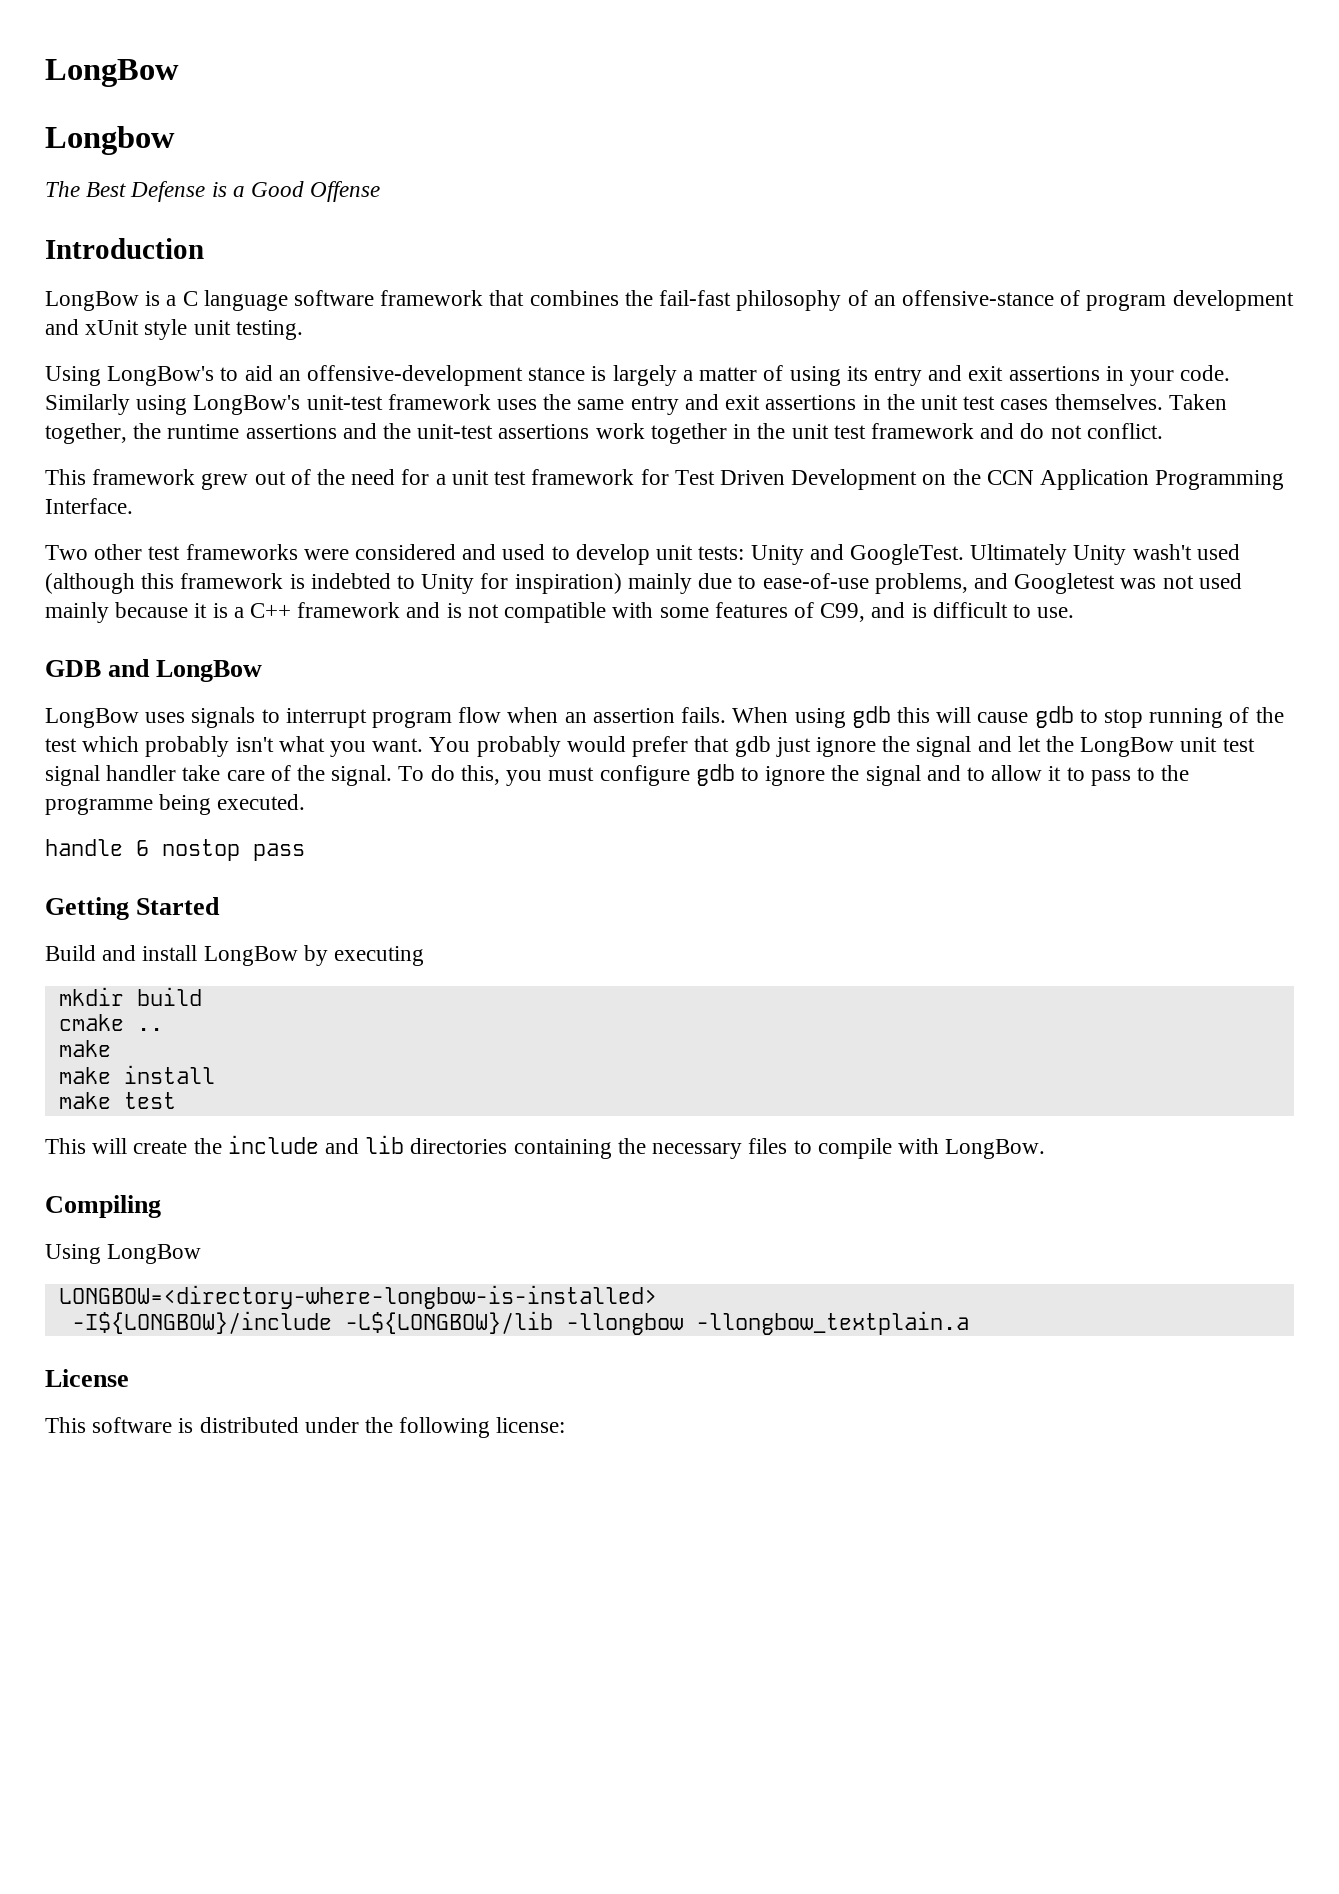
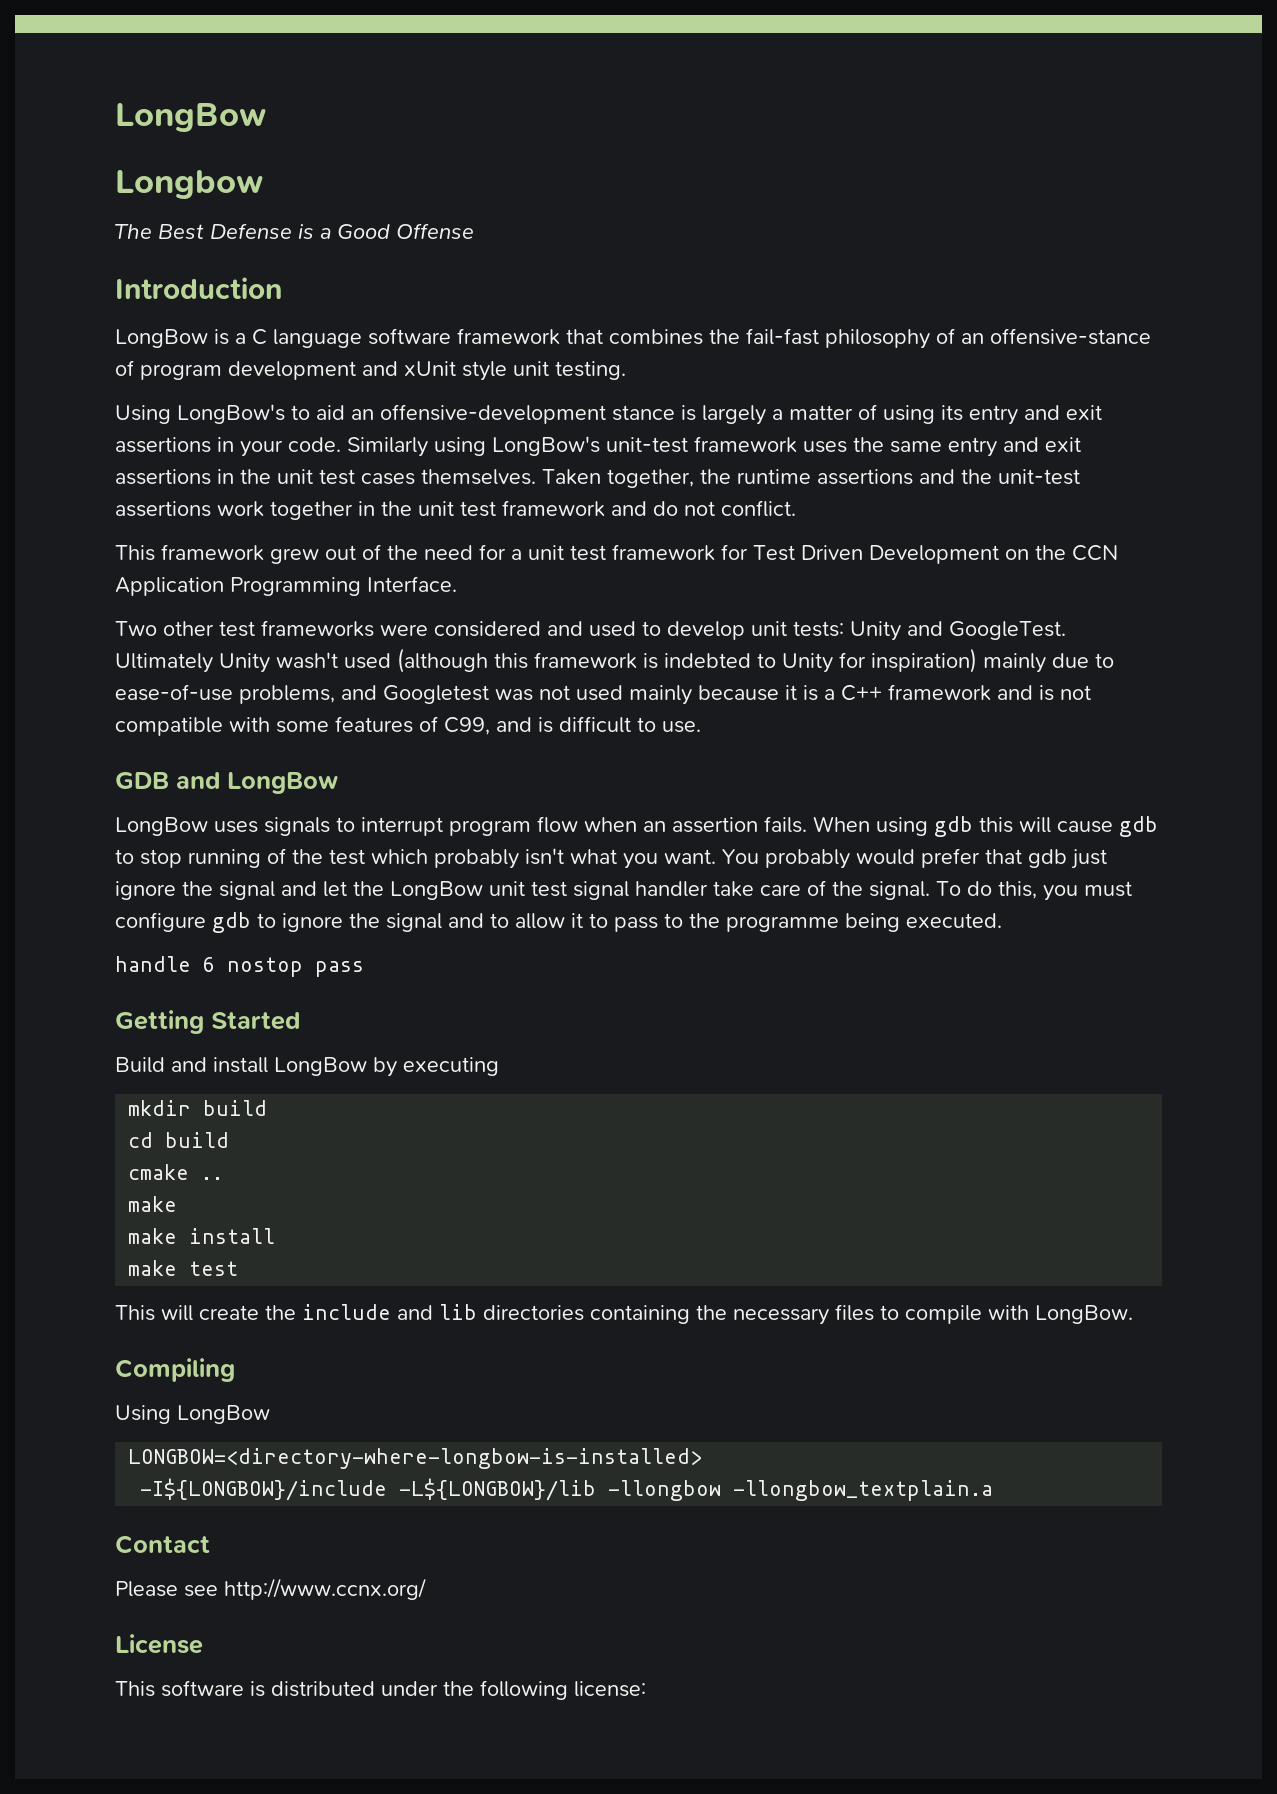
(202, 996) none -> [128,1132,230,1148] // cd build
(969, 1323) none -> [115,1535,210,1554] [115,1578,426,1600] // Contact // Please see http://www.ccnx.org/

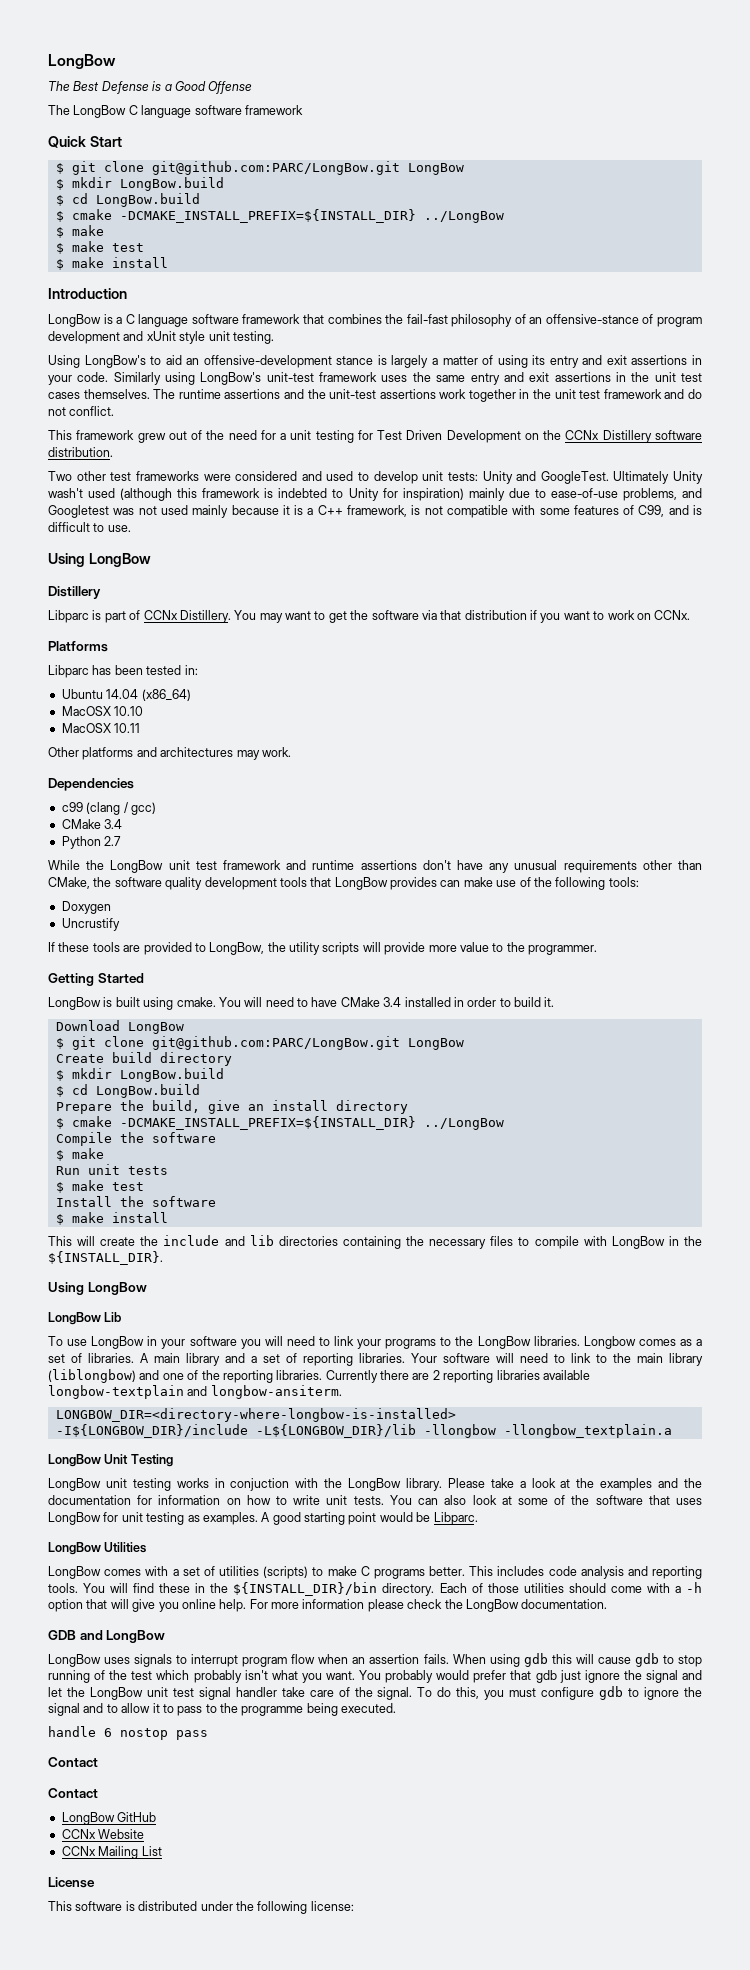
[115,103,266,132] [115,170,263,199] LongBow // Longbow -> [48,54,116,69] LongBow
(474, 231) none -> [48,105,303,118] [48,136,122,148] [55,161,464,175] [55,177,224,191] [55,193,200,207] [55,209,504,223] [55,225,104,238] [55,241,144,254] [55,257,168,270] // The LongBow C language software framework // Quick Start // $ git clone git@github.com:PARC/LongBow.git LongBow // $ mkdir LongBow.build // $ cd LongBow.build // $ cmake -DCMAKE_INSTALL_PREFIX=${INSTALL_DIR} ../LongBow // $ make // $ make test // $ make install
[542,469,731,488] Taken together, the -> [153,389,176,399] The
[570,544,715,561] test framework -> [315,430,354,443] testing
[1072,545,1118,561] [115,576,457,596] CCN Application Programming Interface. -> [565,430,702,443] [48,447,113,457] CCNx Distillery software distribution.
[888,684,1033,701] framework and -> [347,505,408,517] framework,
(701, 727) none -> [48,553,151,567] [48,586,101,599] [48,610,691,623] [48,641,108,652] [48,665,198,678] [61,689,191,701] [61,706,144,716] [61,723,141,733] [48,747,291,760] [48,778,134,791] [61,802,156,815] [61,819,123,829] [61,836,122,849] [48,860,702,873] [48,877,639,890] [61,901,111,914] [61,918,120,931] [48,942,597,955] [48,973,144,986] [48,997,555,1010] [55,1020,184,1034] [55,1036,464,1050] [55,1052,232,1066] [55,1068,224,1082] [55,1084,200,1098] [55,1100,408,1114] [55,1116,504,1130] [55,1132,216,1146] [55,1148,104,1161] [55,1164,168,1175] [55,1180,144,1193] [55,1196,216,1207] [55,1212,168,1225] [48,1235,703,1249] [48,1251,163,1265] [48,1282,147,1295] [48,1312,122,1325] [48,1336,703,1349] [48,1353,703,1366] [48,1369,590,1383] [48,1385,342,1399] [55,1408,456,1422] [55,1424,672,1438] [48,1454,173,1467] [48,1478,703,1491] [48,1495,703,1505] [48,1512,478,1525] [48,1542,147,1555] [48,1566,702,1579] [48,1582,702,1596] [48,1599,608,1612] // Using LongBow // Distillery // Libparc is part of CCNx Distillery. You may want to get the software via that distribution if you want to work on CCNx. // Platforms // Libparc has been tested in: // Ubuntu 14.04 (x86_64) // MacOSX 10.10 // MacOSX 10.11 // Other platforms and architectures may work. // Dependencies // c99 (clang / gcc) // CMake 3.4 // Python 2.7 // While the LongBow unit test framework and runtime assertions don't have any unusual requirements other than CMake, the software quality development tools that LongBow provides can make use of the following tools: // Doxygen // Uncrustify // If these tools are provided to LongBow, the utility scripts will provide more value to the programmer. // Getting Started // LongBow is built using cmake. You will need to have CMake 3.4 installed in order to build it. // Download LongBow // $ git clone git@github.com:PARC/LongBow.git LongBow // Create build directory // $ mkdir LongBow.build // $ cd LongBow.build // Prepare the build, give an install directory // $ cmake -DCMAKE_INSTALL_PREFIX=${INSTALL_DIR} ../LongBow // Compile the software // $ make // Run unit tests // $ make test // Install the software // $ make install // This will create the include and lib directories containing the necessary files to compile with LongBow in the ${INSTALL_DIR}. // Using LongBow // LongBow Lib // To use LongBow in your software you will need to link your programs to the LongBow libraries. Longbow comes as a set of libraries. A main library and a set of reporting libraries. Your software will need to link to the main library (liblongbow) and one of the reporting libraries. Currently there are 2 reporting libraries available longbow-textplain and longbow-ansiterm. // LONGBOW_DIR=<directory-where-longbow-is-installed> // -I${LONGBOW_DIR}/include -L${LONGBOW_DIR}/lib -llongbow -llongbow_textplain.a // LongBow Unit Testing // LongBow unit testing works in conjuction with the LongBow library. Please take a look at the examples and the documentation for information on how to write unit tests. You can also look at some of the software that uses LongBow for unit testing as examples. A good starting point would be Libparc. // LongBow Utilities // LongBow comes with a set of utilities (scripts) to make C programs better. This includes code analysis and reporting tools. You will find these in the ${INSTALL_DIR}/bin directory. Each of those utilities should come with a -h option that will give you online help. For more information please check the LongBow documentation.
[115,1010,300,1034] [115,1057,499,1077] [128,1100,268,1116] [128,1132,230,1148] [128,1164,224,1180] [128,1196,178,1212] [128,1228,276,1244] [128,1260,239,1276] [115,1304,1133,1325] [115,1358,235,1382] [115,1405,270,1424] [128,1448,703,1469] [140,1478,994,1501] [115,1535,210,1554] [115,1578,426,1600] Getting Started // Build and install LongBow by executing // mkdir build // cd build // cmake .. // make // make install // make test // This will create the include and lib directories containing the necessary files to compile with LongBow. // Compiling // Using LongBow // LONGBOW=<directory-where-longbow-is-installed> // -I${LONGBOW}/include -L${LONGBOW}/lib -llongbow -llongbow_textplain.a // Contact // Please see http://www.ccnx.org/ -> [48,1757,98,1767] [48,1788,98,1798] [61,1812,157,1825] [61,1829,145,1839] [61,1846,162,1859] Contact // Contact // LongBow GitHub // CCNx Website // CCNx Mailing List

